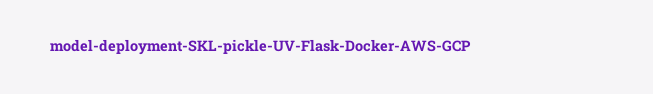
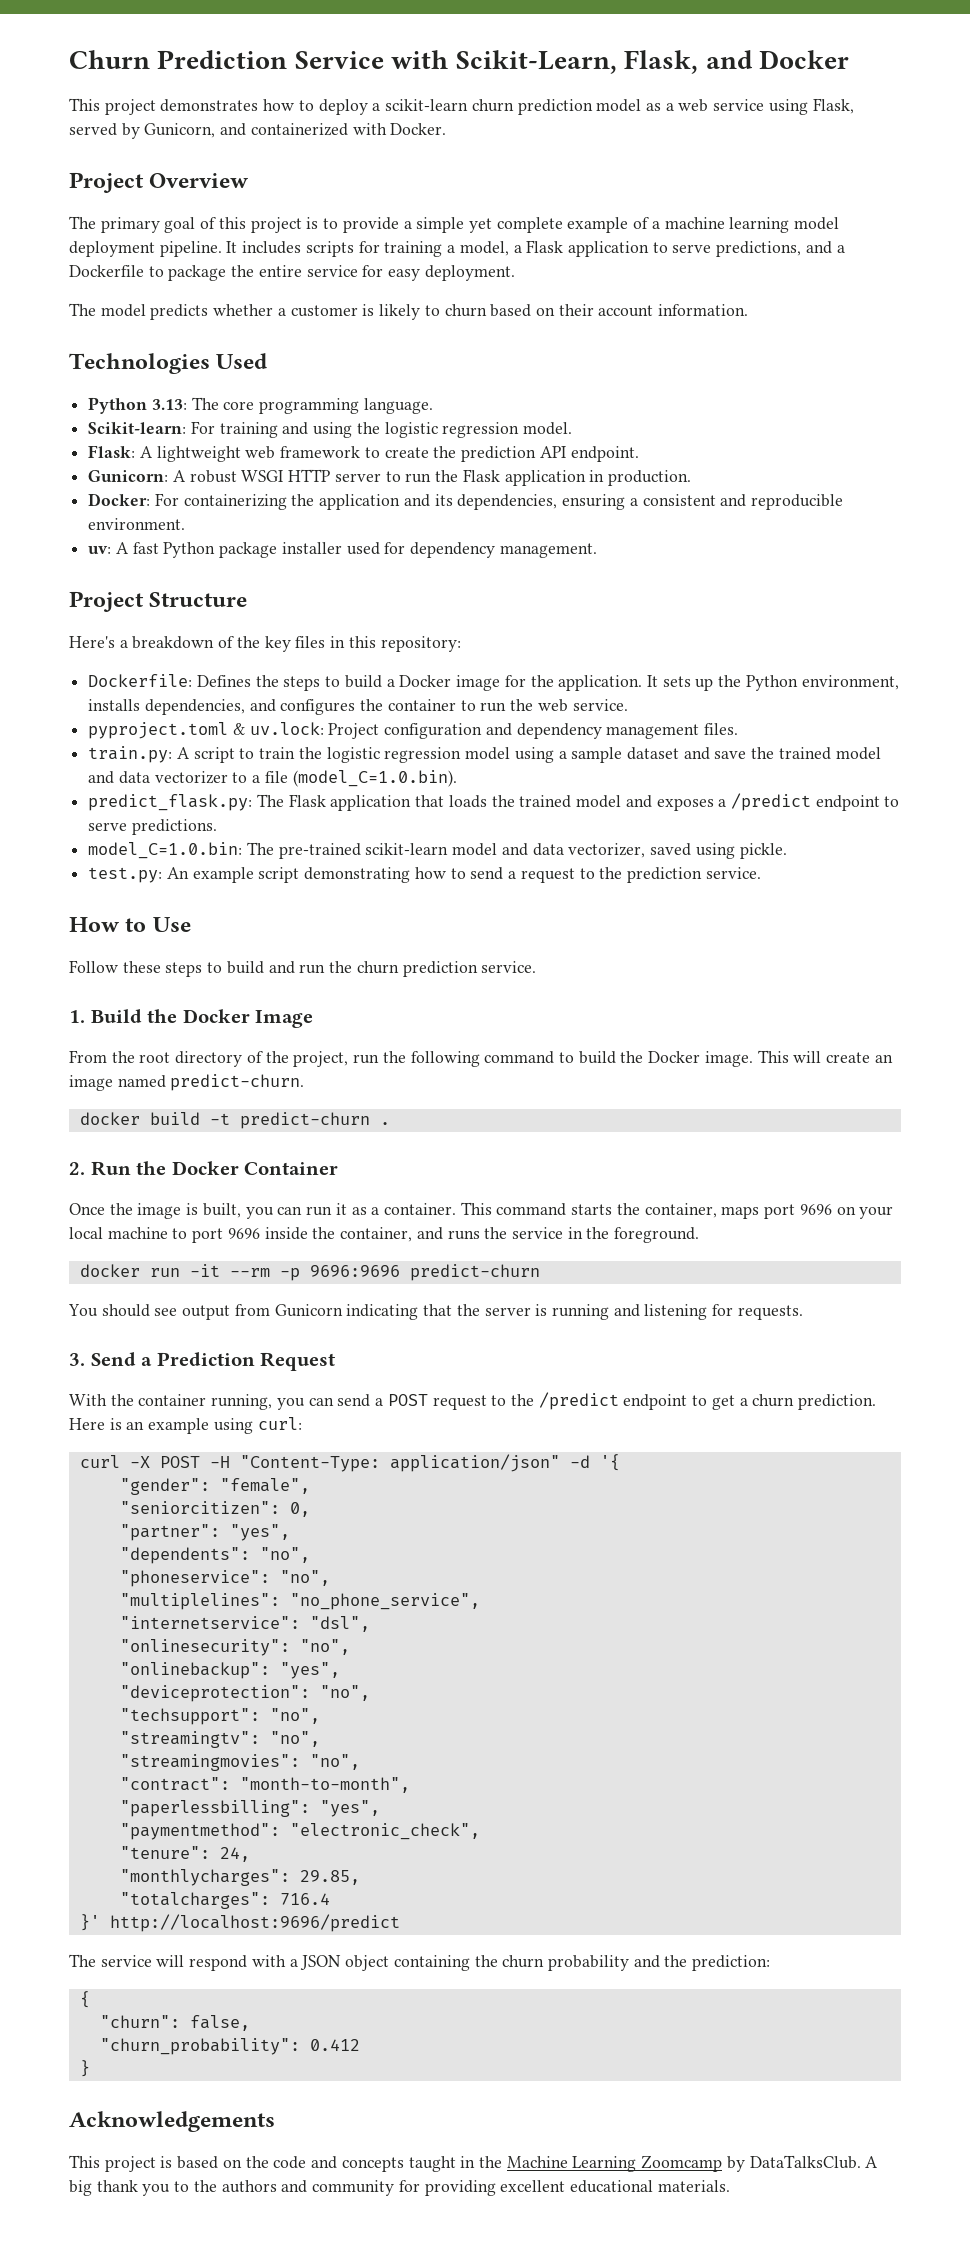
[50,39,471,55] model-deployment-SKL-pickle-UV-Flask-Docker-AWS-GCP -> [69,50,849,74] [69,98,854,115] [69,123,447,139] [69,172,250,193] [69,216,840,233] [69,240,845,257] [69,265,515,281] [69,303,749,320] [69,353,268,374] [88,397,433,414] [88,421,573,438] [88,445,639,462] [88,469,691,486] [88,493,843,510] [88,518,186,530] [88,542,597,558] [69,591,248,612] [69,636,461,652] [88,674,899,691] [88,699,628,715] [88,722,739,739] [88,746,881,763] [88,770,457,787] [88,793,900,811] [88,819,217,835] [88,842,787,859] [88,867,761,883] [69,917,191,932] [69,960,537,977] [69,1009,314,1028] [69,1050,893,1067] [69,1074,305,1091] [79,1112,390,1129] [69,1161,339,1176] [69,1202,894,1219] [69,1227,700,1243] [79,1264,540,1281] [68,1304,803,1320] [69,1352,336,1371] [69,1392,877,1410] [69,1417,302,1434] [79,1454,620,1472] [119,1478,310,1495] [119,1501,310,1517] [119,1524,290,1541] [119,1547,310,1564] [119,1570,330,1587] [119,1593,480,1610] [119,1616,370,1632] [119,1639,350,1656] [119,1662,340,1679] [119,1685,370,1702] [119,1708,320,1725] [119,1731,320,1748] [119,1754,360,1771] [119,1777,410,1793] [119,1800,380,1817] [119,1823,480,1840] [119,1846,250,1862] [119,1869,360,1886] [119,1892,330,1909] [79,1914,400,1932] [69,1954,771,1971] [79,1991,90,2008] [99,2015,250,2031] [99,2038,360,2055] [79,2060,90,2077] [69,2111,275,2132] [69,2155,879,2172] [69,2180,730,2196] Churn Prediction Service with Scikit-Learn, Flask, and Docker // This project demonstrates how to deploy a scikit-learn churn prediction model as a web service using Flask, served by Gunicorn, and containerized with Docker. // Project Overview // The primary goal of this project is to provide a simple yet complete example of a machine learning model deployment pipeline. It includes scripts for training a model, a Flask application to serve predictions, and a Dockerfile to package the entire service for easy deployment. // The model predicts whether a customer is likely to churn based on their account information. // Technologies Used // Python 3.13: The core programming language. // Scikit-learn: For training and using the logistic regression model. // Flask: A lightweight web framework to create the prediction API endpoint. // Gunicorn: A robust WSGI HTTP server to run the Flask application in production. // Docker: For containerizing the application and its dependencies, ensuring a consistent and reproducible environment. // uv: A fast Python package installer used for dependency management. // Project Structure // Here's a breakdown of the key files in this repository: // Dockerfile: Defines the steps to build a Docker image for the application. It sets up the Python environment, installs dependencies, and configures the container to run the web service. // pyproject.toml & uv.lock: Project configuration and dependency management files. // train.py: A script to train the logistic regression model using a sample dataset and save the trained model and data vectorizer to a file (model_C=1.0.bin). // predict_flask.py: The Flask application that loads the trained model and exposes a /predict endpoint to serve predictions. // model_C=1.0.bin: The pre-trained scikit-learn model and data vectorizer, saved using pickle. // test.py: An example script demonstrating how to send a request to the prediction service. // How to Use // Follow these steps to build and run the churn prediction service. // 1. Build the Docker Image // From the root directory of the project, run the following command to build the Docker image. This will create an image named predict-churn. // docker build -t predict-churn . // 2. Run the Docker Container // Once the image is built, you can run it as a container. This command starts the container, maps port 9696 on your local machine to port 9696 inside the container, and runs the service in the foreground. // docker run -it --rm -p 9696:9696 predict-churn // You should see output from Gunicorn indicating that the server is running and listening for requests. // 3. Send a Prediction Request // With the container running, you can send a POST request to the /predict endpoint to get a churn prediction. Here is an example using curl: // curl -X POST -H "Content-Type: application/json" -d '{ // "gender": "female", // "seniorcitizen": 0, // "partner": "yes", // "dependents": "no", // "phoneservice": "no", // "multiplelines": "no_phone_service", // "internetservice": "dsl", // "onlinesecurity": "no", // "onlinebackup": "yes", // "deviceprotection": "no", // "techsupport": "no", // "streamingtv": "no", // "streamingmovies": "no", // "contract": "month-to-month", // "paperlessbilling": "yes", // "paymentmethod": "electronic_check", // "tenure": 24, // "monthlycharges": 29.85, // "totalcharges": 716.4 // }' http://localhost:9696/predict // The service will respond with a JSON object containing the churn probability and the prediction: // { // "churn": false, // "churn_probability": 0.412 // } // Acknowledgements // This project is based on the code and concepts taught in the Machine Learning Zoomcamp by DataTalksClub. A big thank you to the authors and community for providing excellent educational materials.

